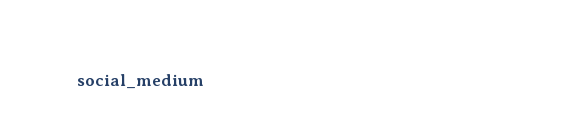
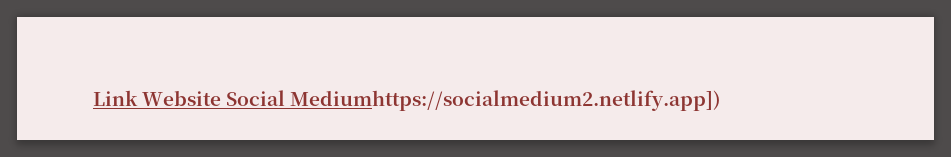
[77,74,204,89] social_medium -> [93,90,722,111] Link Website Social Mediumhttps://socialmedium2.netlify.app])

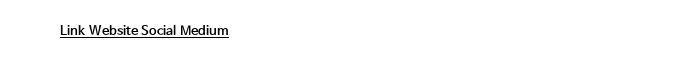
[290,90,722,111] Mediumhttps://socialmedium2.netlify.app]) -> [179,25,229,35] Medium

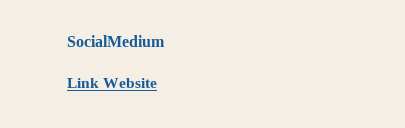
(60, 30) none -> [67,35,165,47] SocialMedium //
[141,24,229,35] Social Medium -> (158, 83) none

